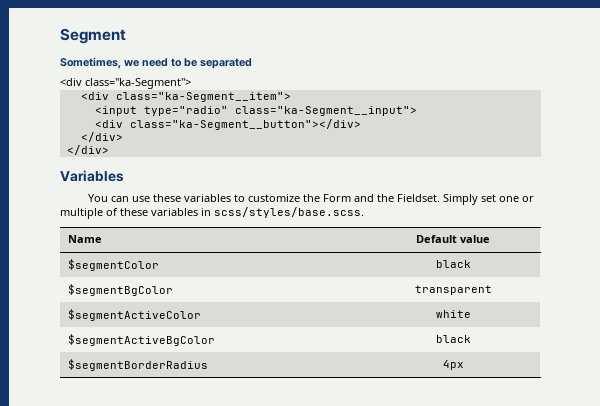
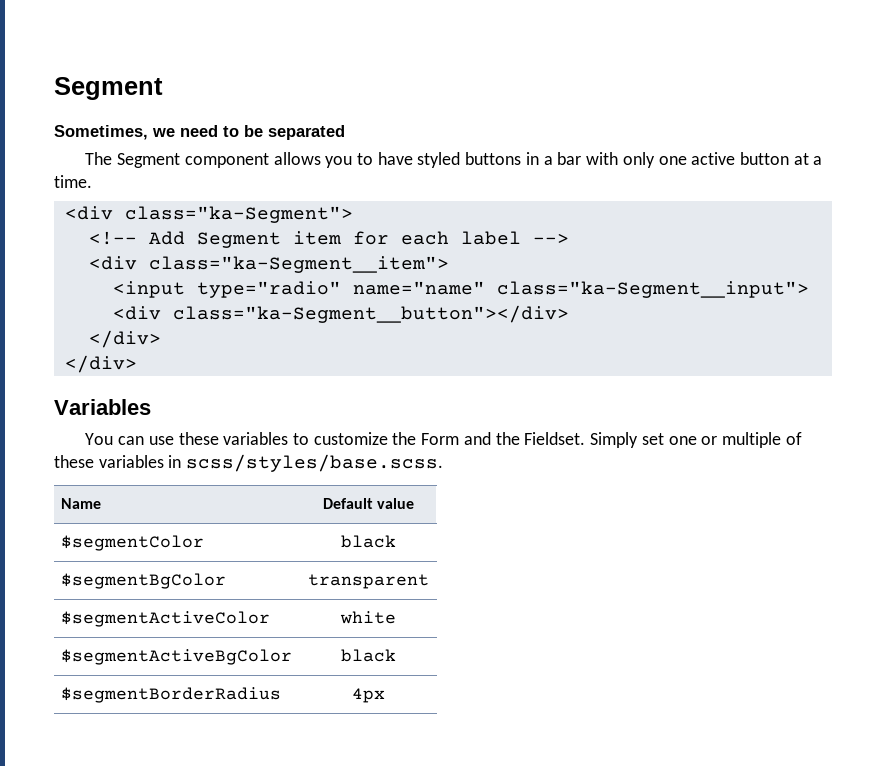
[60,78,191,89] <div class="ka-Segment"> -> [85,152,823,168] [54,175,92,188] [64,206,353,223] [88,231,569,248] The Segment component allows you to have styled buttons in a bar with only one active button at a time. // <div class="ka-Segment"> // <!-- Add Segment item for each label -->
(228, 111) none -> [352,281,485,295] name="name"

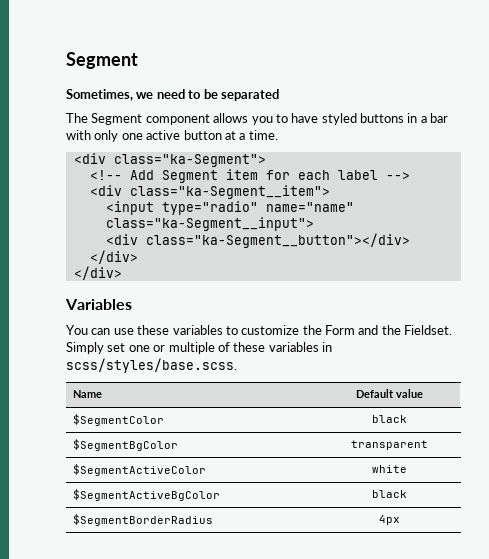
[61,535,205,551] [341,535,396,548] [61,573,227,589] $segmentColor | black // $segmentBgColor -> [72,414,164,426] [371,415,407,423] [72,439,178,451] $SegmentColor | black // $SegmentBgColor
[61,611,271,627] $segmentActiveColor -> [72,464,206,476] $SegmentActiveColor
[61,649,293,665] [341,649,396,662] [61,687,282,703] $segmentActiveBgColor | black // $segmentBorderRadius -> [72,489,220,501] [371,490,407,498] [72,514,213,526] $SegmentActiveBgColor | black // $SegmentBorderRadius

